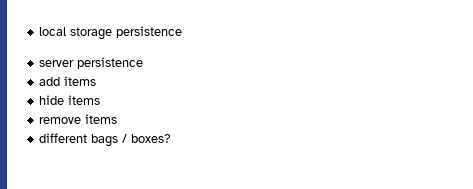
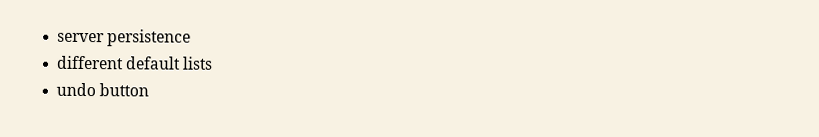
[39,26,183,40] local storage persistence // -> (57, 37) none
[39,76,97,86] [39,95,101,105] [39,114,118,124] [39,133,172,147] add items // hide items // remove items // different bags / boxes? -> [56,55,214,70] [56,82,150,97] different default lists // undo button

